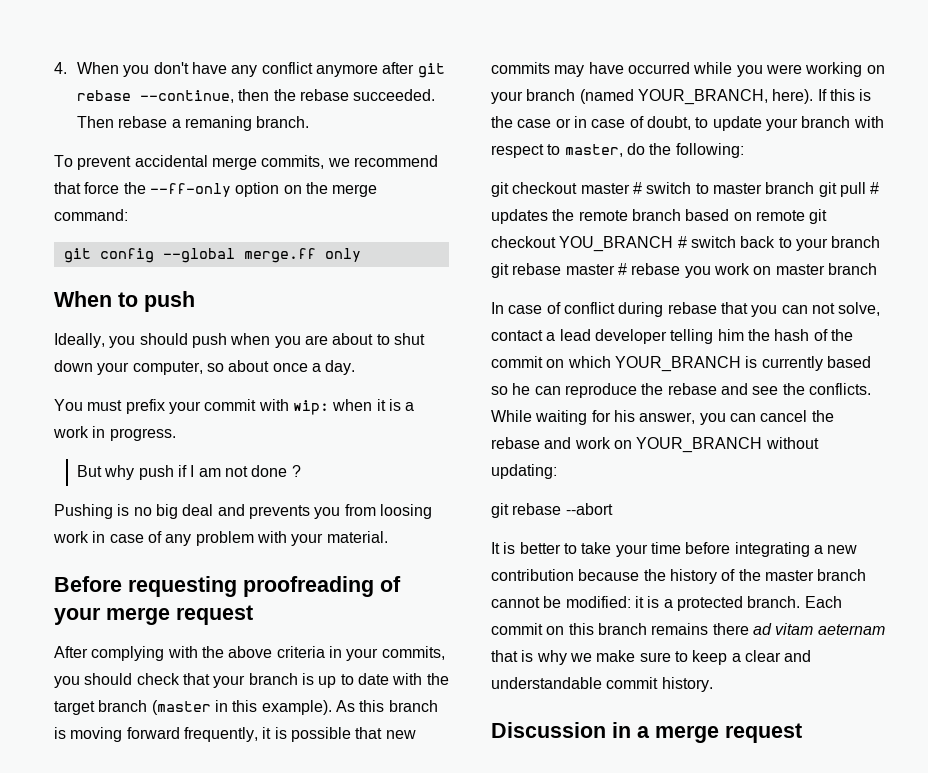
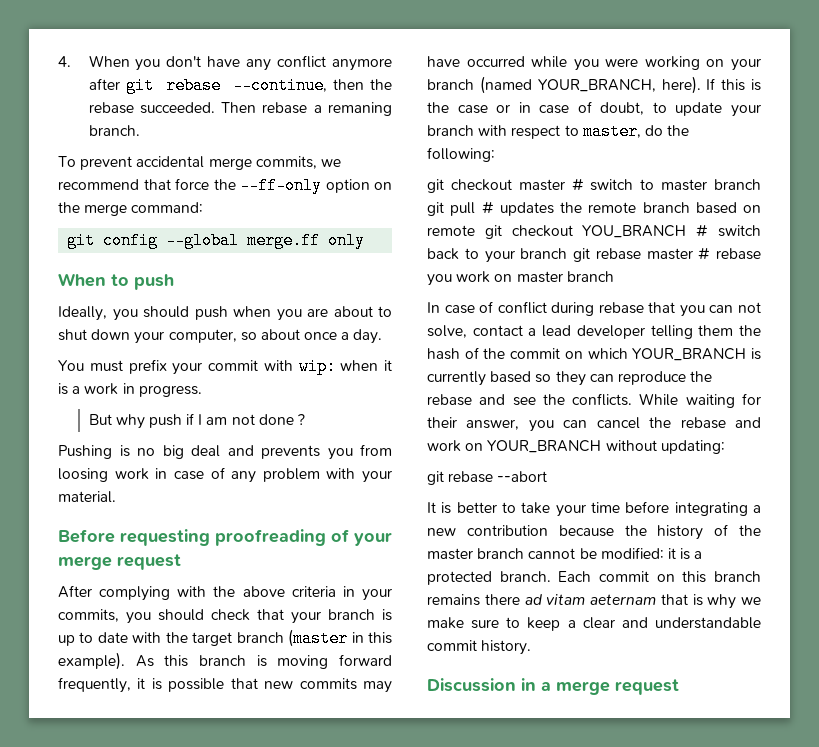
[717,329,744,341] him -> [698,325,734,336] them
[512,383,531,395] he -> [555,371,586,386] they
[613,410,635,422] his -> [427,417,457,428] their

